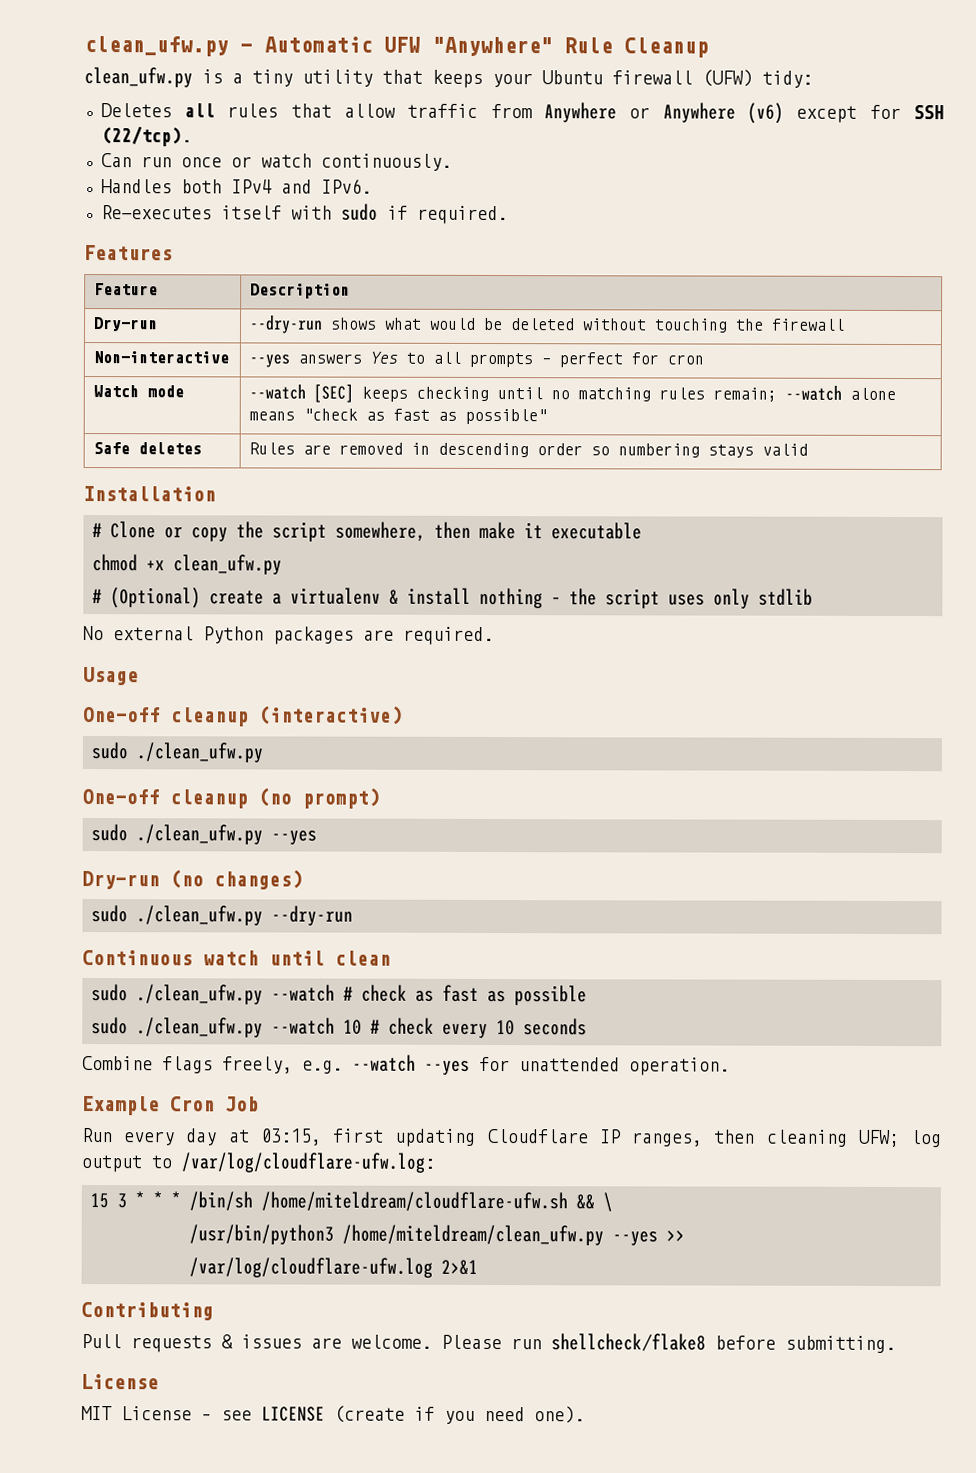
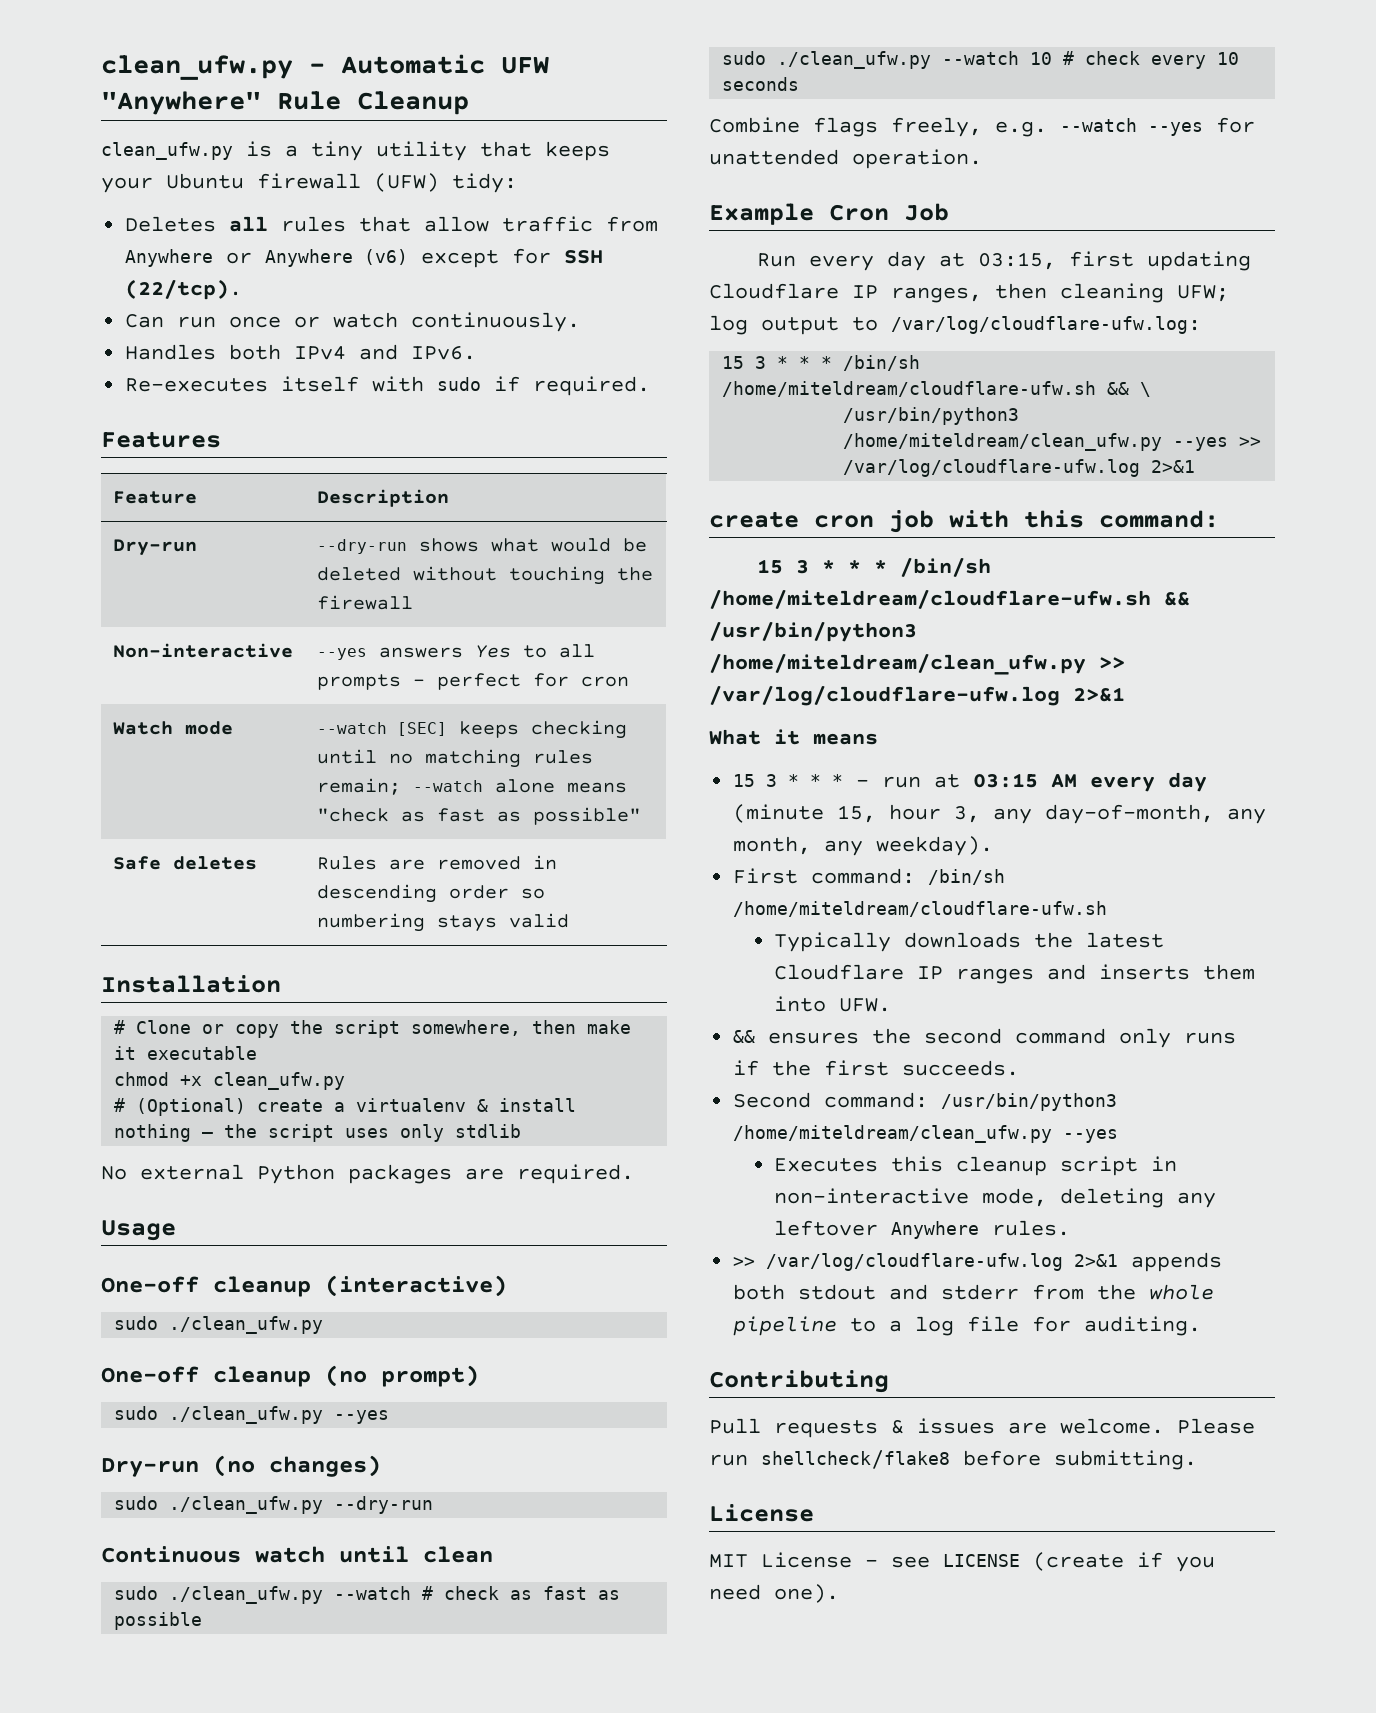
(478, 1267) none -> [709,510,1219,533] [757,557,992,577] [709,589,1190,609] [709,621,917,642] [709,653,1125,675] [709,685,1125,706] [709,729,878,745] [733,772,1208,792] [733,804,1267,824] [733,836,994,856] [733,868,1006,885] [733,901,1108,917] [774,932,1165,952] [774,964,1256,984] [774,996,892,1012] [733,1028,1237,1048] [733,1060,1020,1076] [733,1092,1118,1111] [733,1125,1119,1143] [774,1156,1178,1176] [774,1188,1217,1208] [774,1220,1071,1239] [733,1252,1223,1272] [733,1284,1215,1300] [733,1316,1202,1336] // create cron job with this command: // 15 3 * * * /bin/sh /home/miteldream/cloudflare-ufw.sh && /usr/bin/python3 /home/miteldream/clean_ufw.py >> /var/log/cloudflare-ufw.log 2>&1 // What it means // 15 3 * * * – run at 03:15 AM every day (minute 15, hour 3, any day-of-month, any month, any weekday). // First command: /bin/sh /home/miteldream/cloudflare-ufw.sh // Typically downloads the latest Cloudflare IP ranges and inserts them into UFW. // && ensures the second command only runs if the first succeeds. // Second command: /usr/bin/python3 /home/miteldream/clean_ufw.py --yes // Executes this cleanup script in non-interactive mode, deleting any leftover Anywhere rules. // >> /var/log/cloudflare-ufw.log 2>&1 appends both stdout and stderr from the whole pipeline to a log file for auditing.

